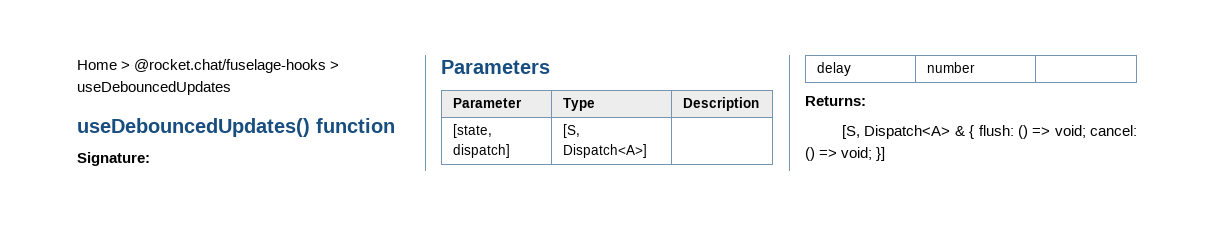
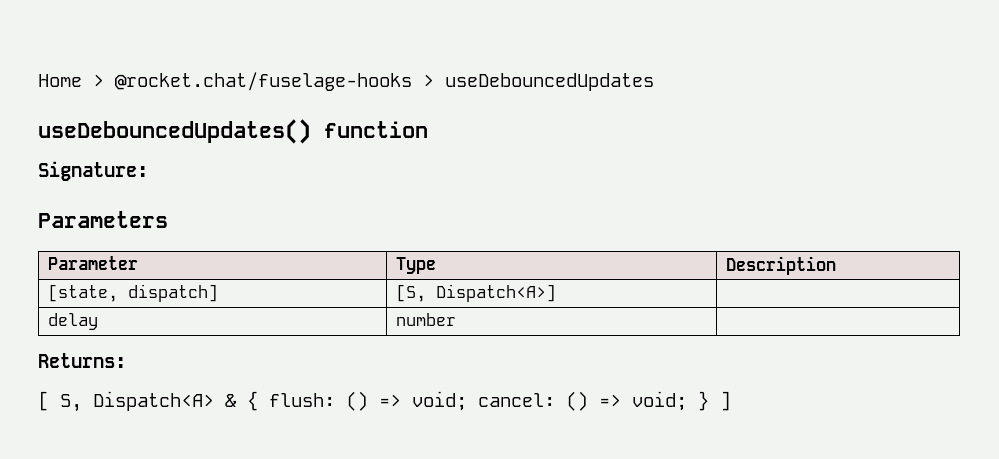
[842,125,861,139] [S, -> [38,391,82,412] [ S,
[876,147,886,161] }] -> [698,391,731,411] } ]

